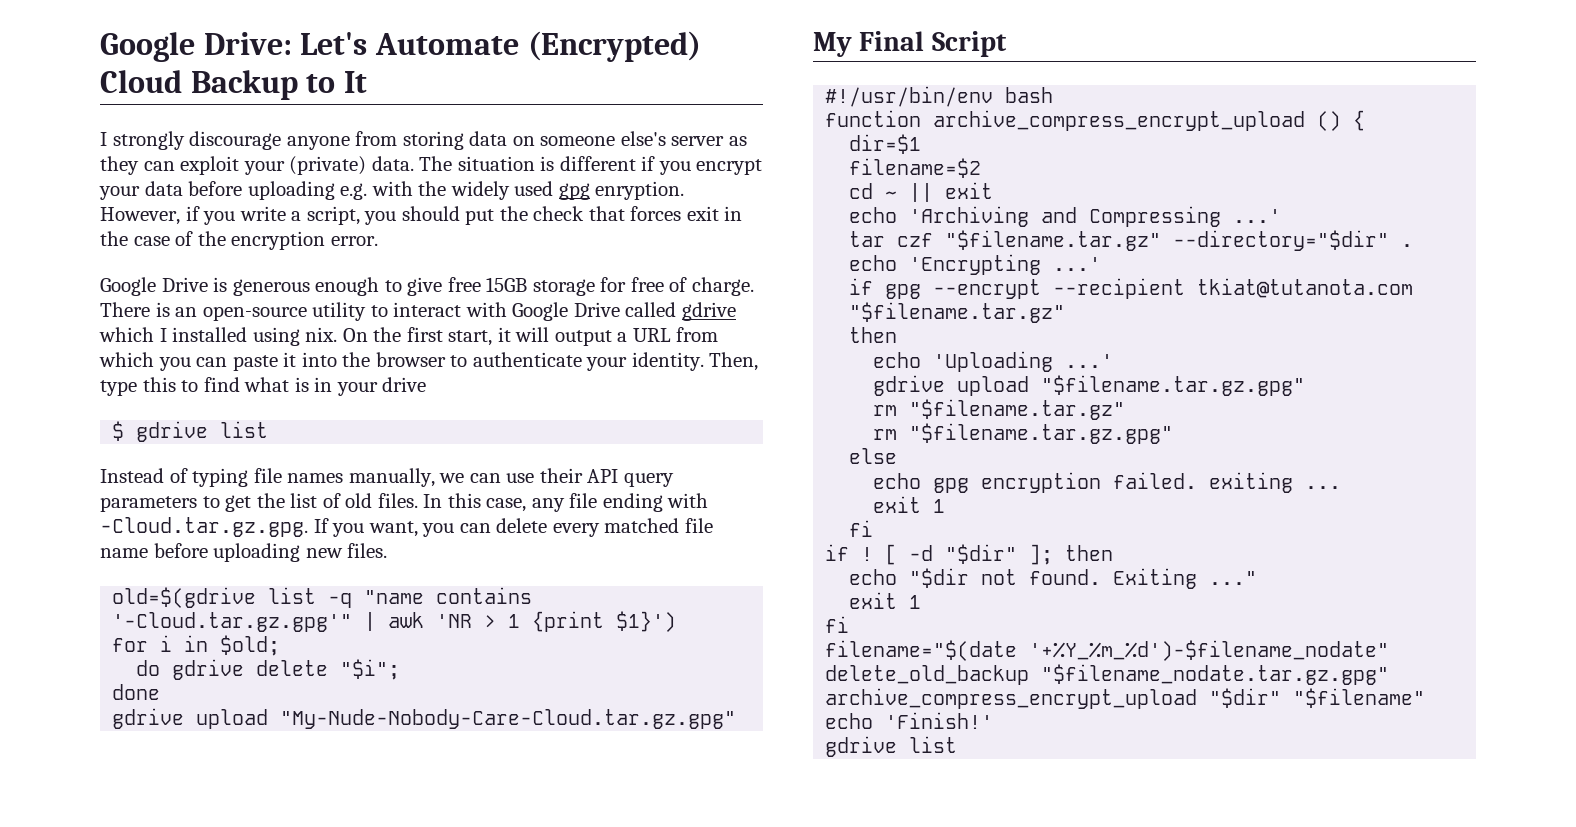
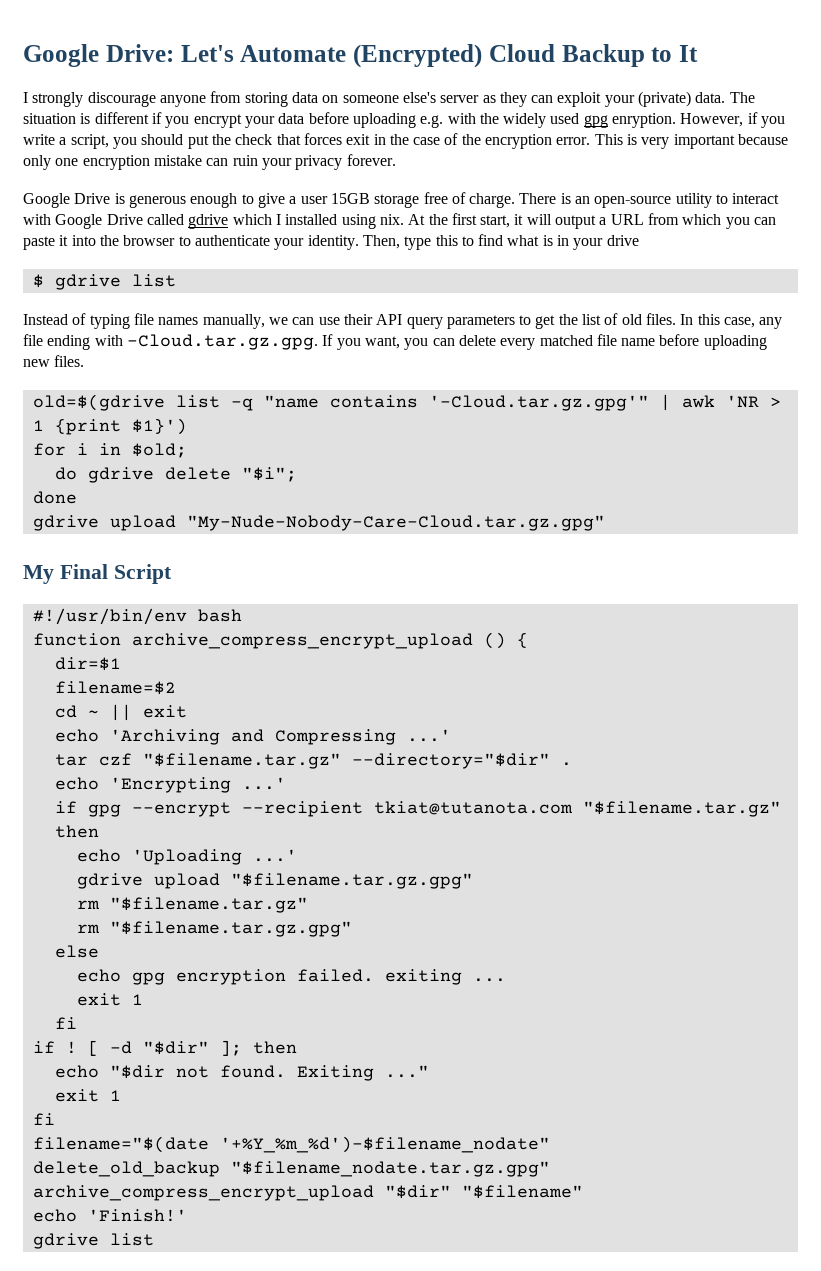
(378, 241) none -> [594,134,789,149] [23,154,396,170] This is very important because only one encryption mistake can ruin your privacy forever.
[447,277,481,292] free -> [289,196,328,204] a user
[600,277,627,292] for -> (420, 201) none
[342,328,368,342] On -> [408,214,426,225] At

